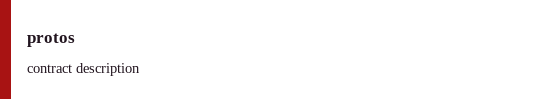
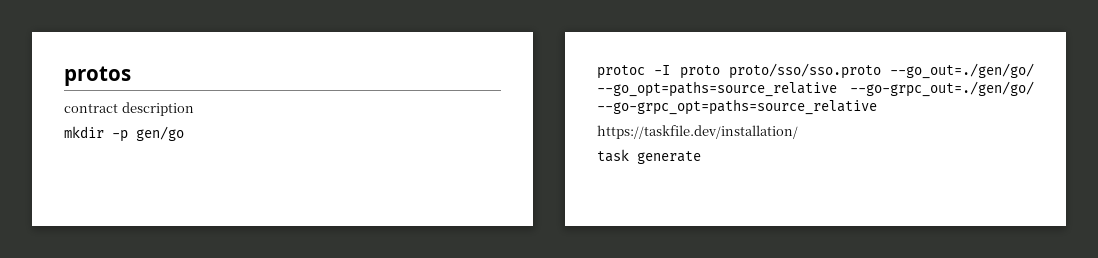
(140, 69) none -> [64,126,184,142] [597,63,1034,79] [597,81,1034,97] [597,99,877,115] [597,125,798,139] [597,149,701,164] // mkdir -p gen/go // protoc -I proto proto/sso/sso.proto --go_out=./gen/go/ --go_opt=paths=source_relative --go-grpc_out=./gen/go/ --go-grpc_opt=paths=source_relative // https://taskfile.dev/installation/ // task generate

